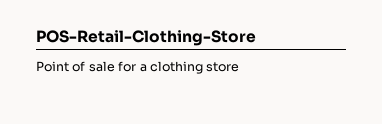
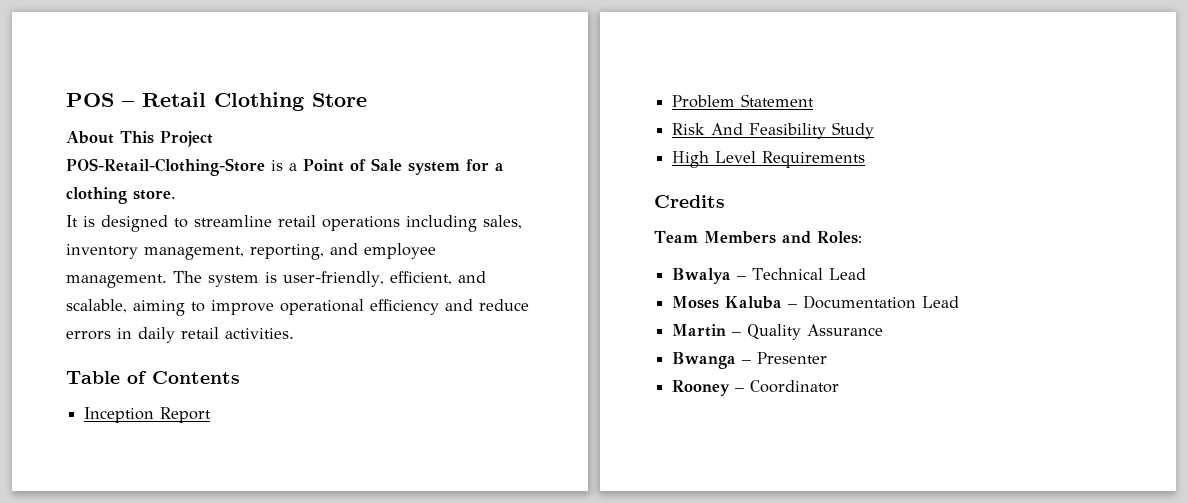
[36,30,256,46] [36,61,240,74] POS-Retail-Clothing-Store // Point of sale for a clothing store -> [66,92,367,111] [66,131,213,147] [66,158,504,176] [66,187,176,204] [66,215,522,232] [66,243,436,260] [66,271,486,288] [66,299,529,316] [66,327,294,343] [66,371,240,384] [84,407,212,423] [672,94,815,108] [672,122,875,139] [672,151,866,168] [654,195,725,208] [654,231,862,244] [672,268,867,284] [672,295,960,309] [672,324,884,340] [672,352,828,369] [672,380,840,396] POS – Retail Clothing Store // About This Project // POS-Retail-Clothing-Store is a Point of Sale system for a clothing store. // It is designed to streamline retail operations including sales, inventory management, reporting, and employee management. The system is user-friendly, efficient, and scalable, aiming to improve operational efficiency and reduce errors in daily retail activities. // Table of Contents // Inception Report // Problem Statement // Risk And Feasibility Study // High Level Requirements // Credits // Team Members and Roles: // Bwalya – Technical Lead // Moses Kaluba – Documentation Lead // Martin – Quality Assurance // Bwanga – Presenter // Rooney – Coordinator

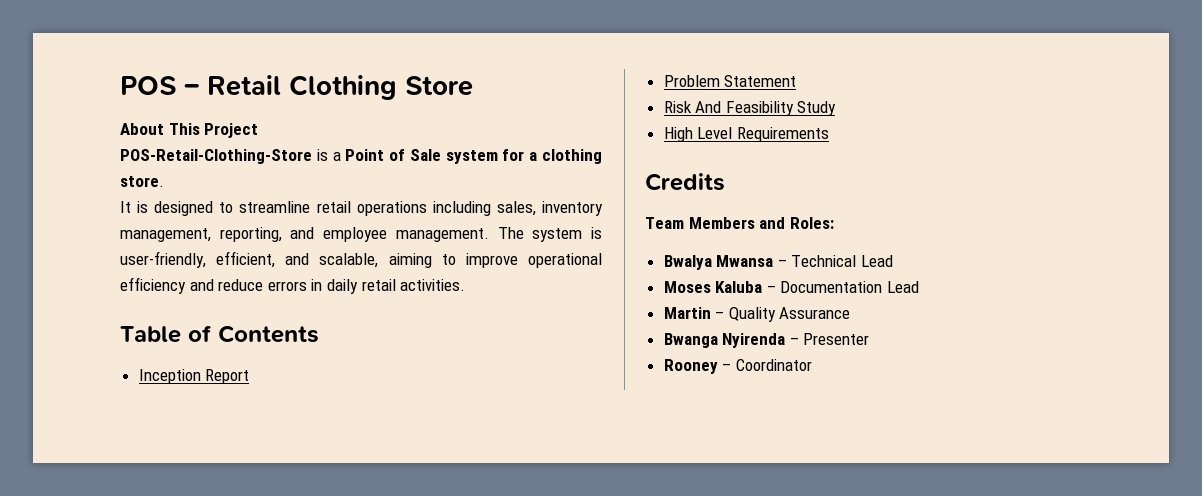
(732, 276) none -> [716,255,774,267] Mwansa
(737, 360) none -> [722,333,786,348] Nyirenda

